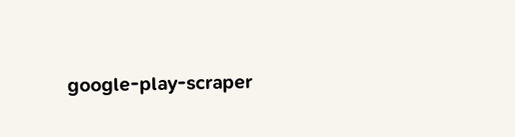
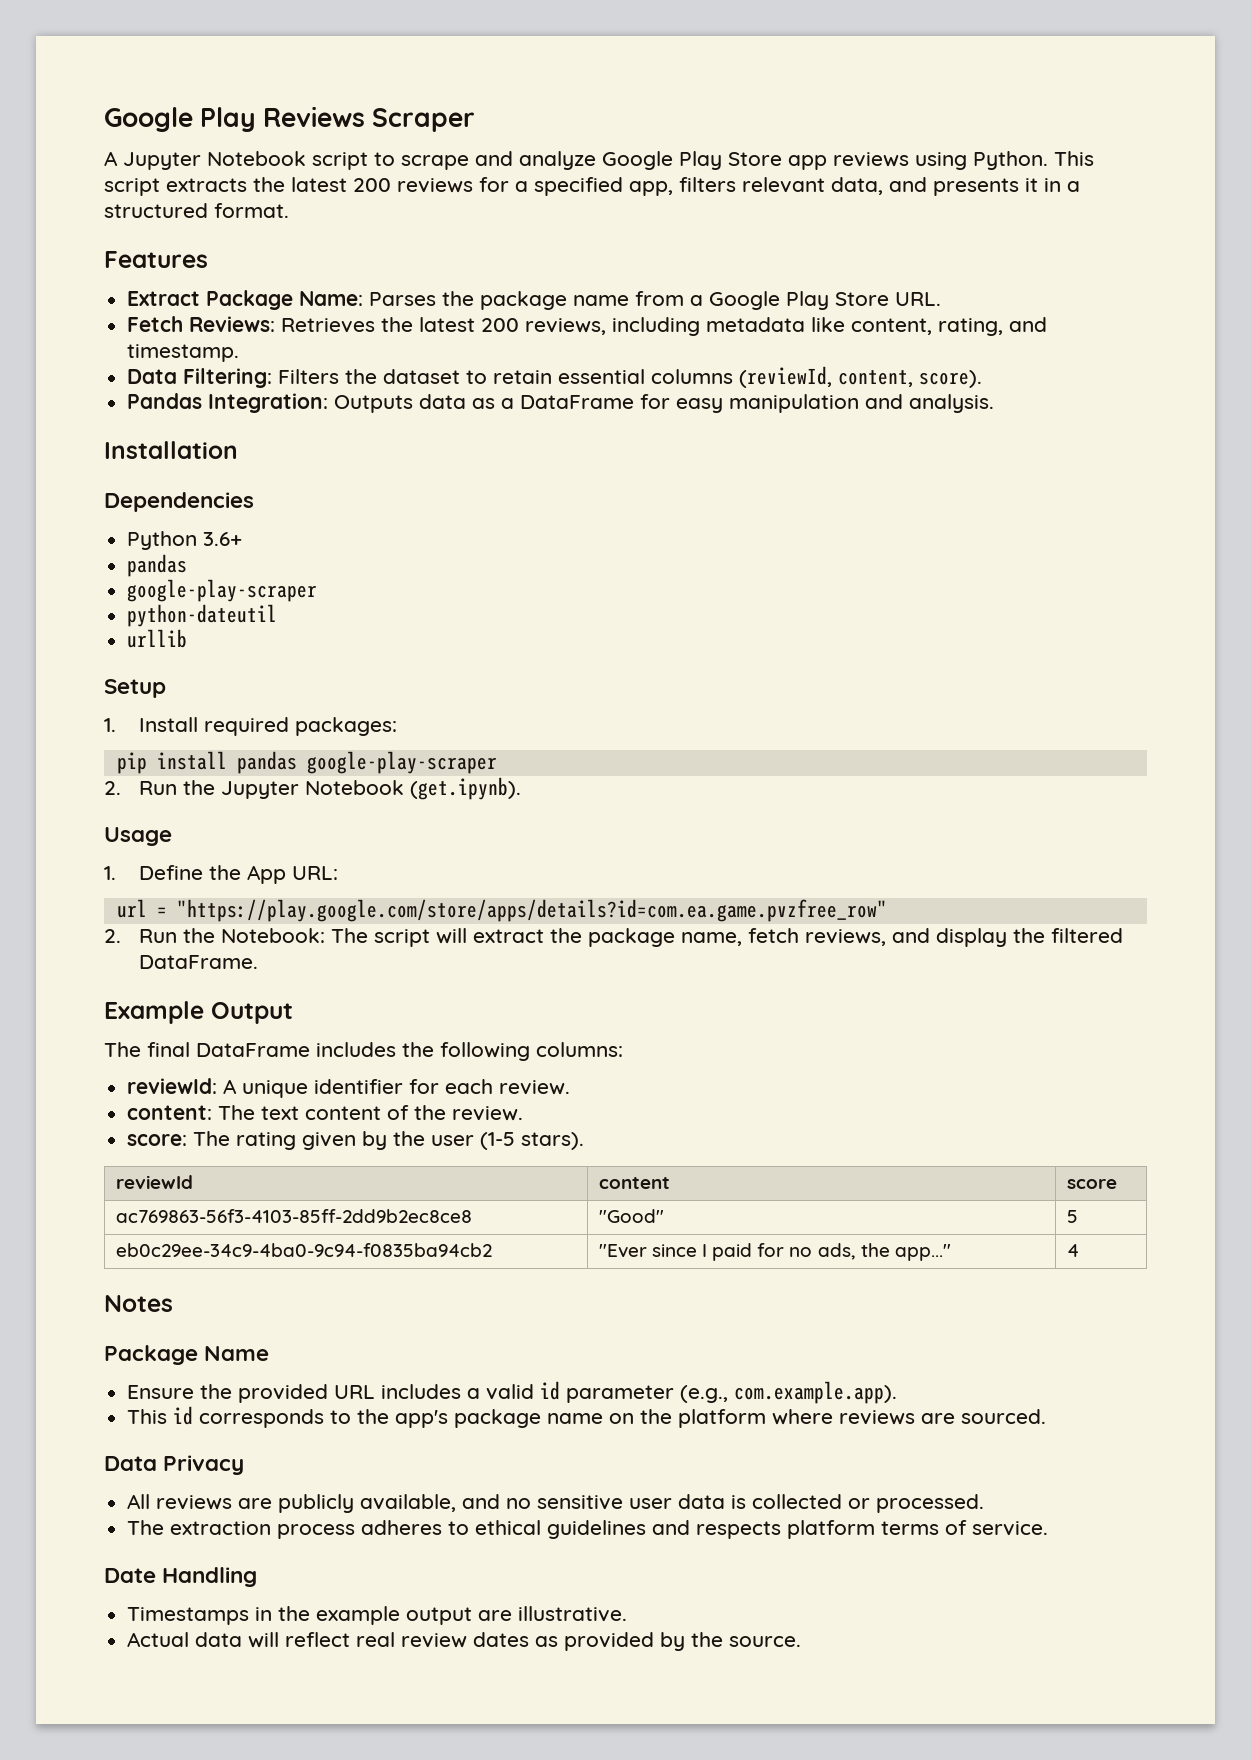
[67,75,254,96] google-play-scraper -> [104,106,476,132] [104,151,1094,170] [104,177,1080,196] [104,203,289,218] [104,251,208,268] [127,290,942,310] [127,316,1048,336] [127,344,240,362] [127,366,983,388] [127,393,995,413] [104,441,238,459] [104,492,254,512] [127,531,243,550] [127,554,188,577] [127,579,318,602] [127,604,278,627] [127,629,188,648] [104,679,166,698] [104,717,398,736] [116,751,497,774] [104,777,522,800] [104,827,172,846] [104,865,339,884] [116,899,887,922] [104,928,1124,947] [139,955,259,969] [104,1001,293,1024] [104,1042,623,1061] [127,1078,571,1098] [127,1105,524,1121] [127,1131,585,1150] [115,1175,193,1189] [598,1177,670,1189] [1066,1179,1117,1189] [115,1209,472,1223] [598,1209,664,1223] [1066,1210,1078,1223] [115,1243,492,1257] [598,1243,951,1261] [1066,1244,1079,1257] [104,1295,173,1312] [104,1345,270,1365] [127,1381,898,1404] [127,1406,1047,1428] [104,1455,245,1475] [127,1494,985,1513] [127,1520,1049,1539] [104,1567,258,1587] [127,1606,628,1625] [127,1632,802,1651] Google Play Reviews Scraper // A Jupyter Notebook script to scrape and analyze Google Play Store app reviews using Python. This script extracts the latest 200 reviews for a specified app, filters relevant data, and presents it in a structured format. // Features // Extract Package Name: Parses the package name from a Google Play Store URL. // Fetch Reviews: Retrieves the latest 200 reviews, including metadata like content, rating, and timestamp. // Data Filtering: Filters the dataset to retain essential columns (reviewId, content, score). // Pandas Integration: Outputs data as a DataFrame for easy manipulation and analysis. // Installation // Dependencies // Python 3.6+ // pandas // google-play-scraper // python-dateutil // urllib // Setup // 1. Install required packages: // pip install pandas google-play-scraper // 2. Run the Jupyter Notebook (get.ipynb). // Usage // 1. Define the App URL: // url = "https://play.google.com/store/apps/details?id=com.ea.game.pvzfree_row" // 2. Run the Notebook: The script will extract the package name, fetch reviews, and display the filtered DataFrame. // Example Output // The final DataFrame includes the following columns: // reviewId: A unique identifier for each review. // content: The text content of the review. // score: The rating given by the user (1-5 stars). // reviewId | content | score // ac769863-56f3-4103-85ff-2dd9b2ec8ce8 | "Good" | 5 // eb0c29ee-34c9-4ba0-9c94-f0835ba94cb2 | "Ever since I paid for no ads, the app..." | 4 // Notes // Package Name // Ensure the provided URL includes a valid id parameter (e.g., com.example.app). // This id corresponds to the app's package name on the platform where reviews are sourced. // Data Privacy // All reviews are publicly available, and no sensitive user data is collected or processed. // The extraction process adheres to ethical guidelines and respects platform terms of service. // Date Handling // Timestamps in the example output are illustrative. // Actual data will reflect real review dates as provided by the source.

